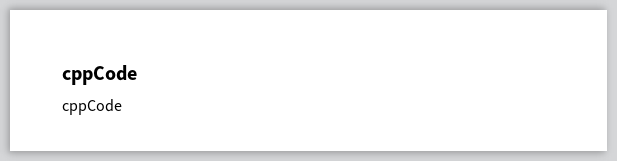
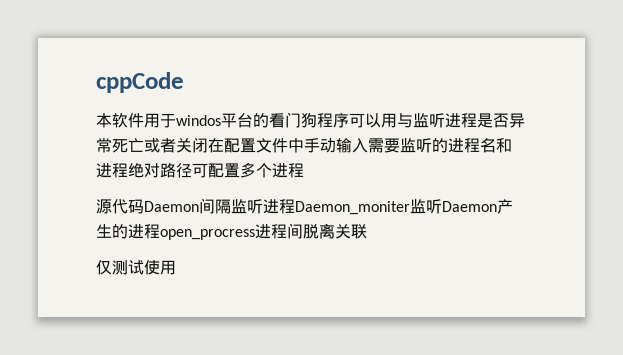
[62,99,122,115] cppCode -> [96,112,525,128] [96,137,512,153] [96,162,304,178] [96,198,513,215] [96,223,367,240] [96,260,176,275] 本软件用于windos平台的看门狗程序可以用与监听进程是否异常死亡或者关闭在配置文件中手动输入需要监听的进程名和进程绝对路径可配置多个进程 // 源代码Daemon间隔监听进程Daemon_moniter监听Daemon产生的进程open_procress进程间脱离关联 // 仅测试使用

